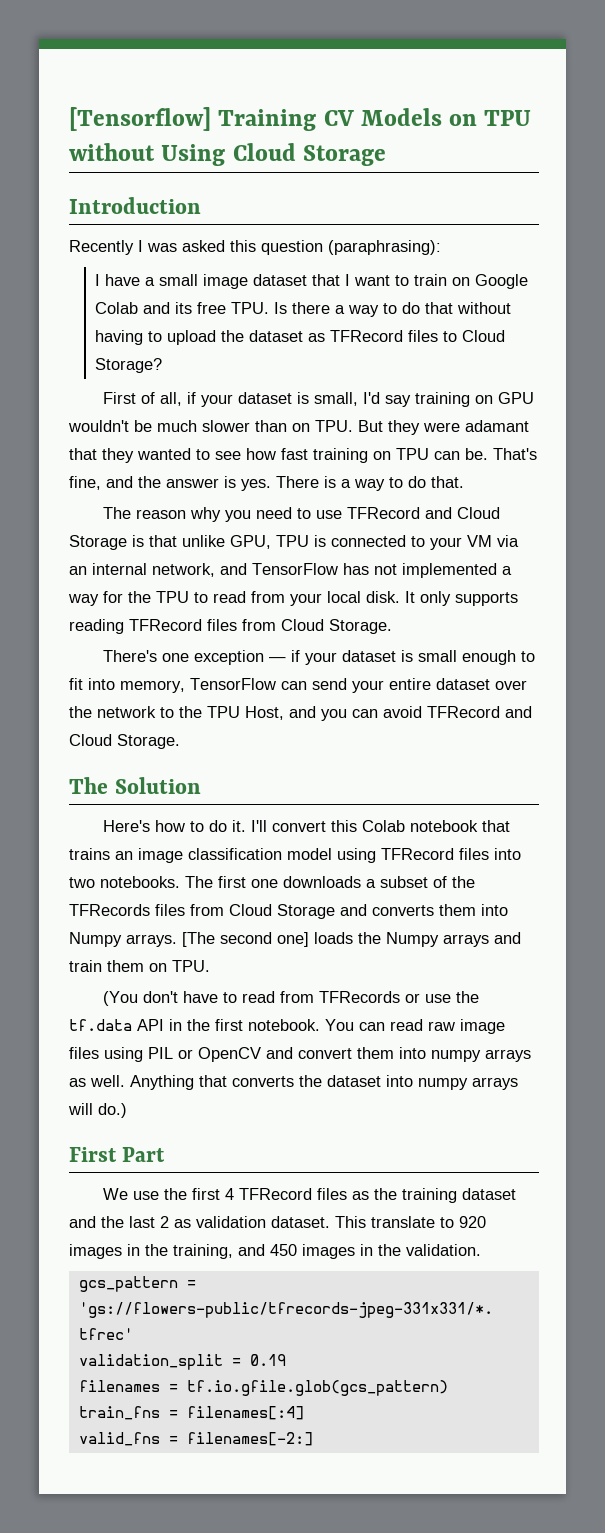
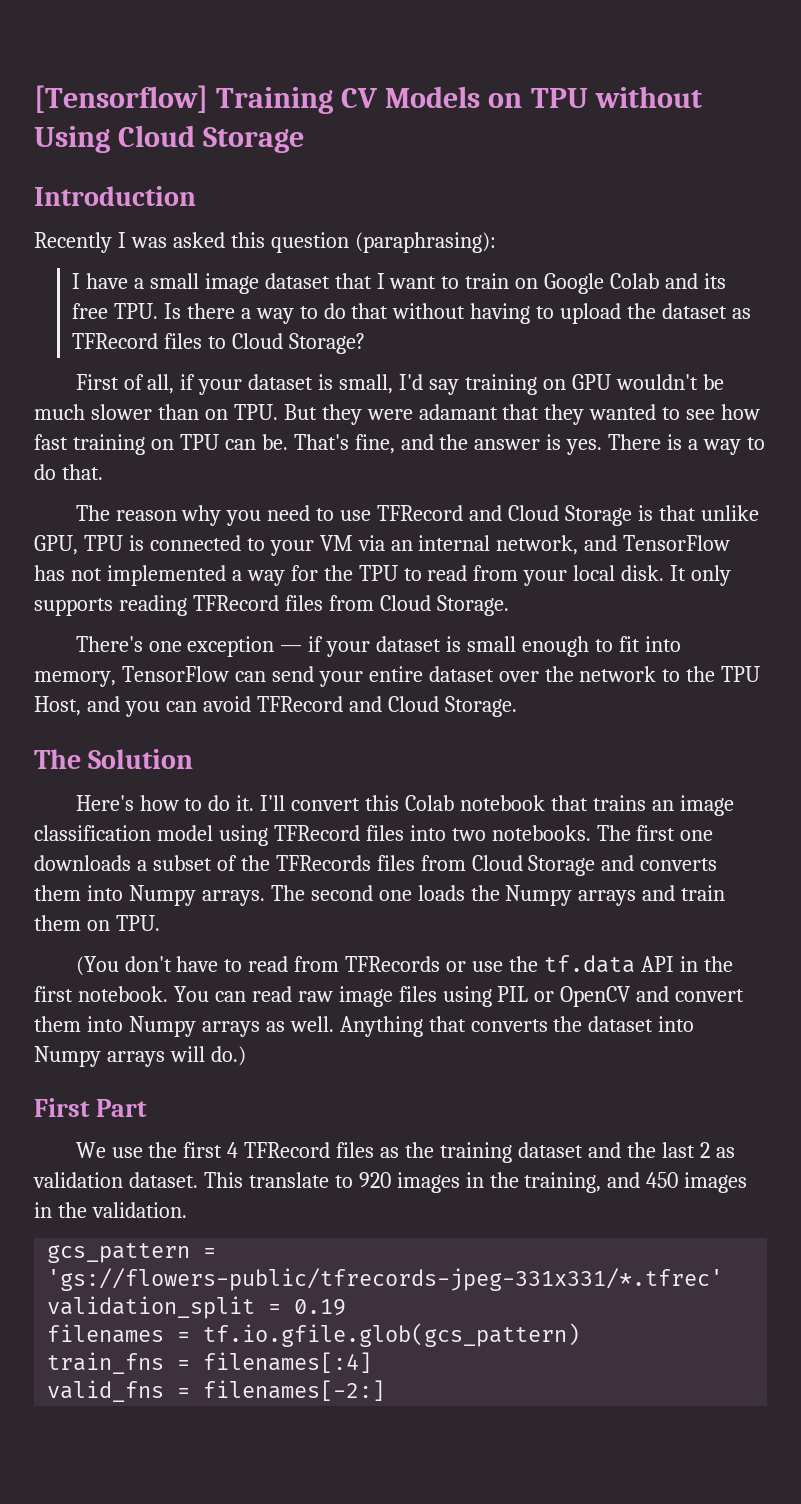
[182,932,309,947] [The second one] -> [270,885,412,901] The second one
[431,1050,481,1062] numpy -> [128,1016,196,1037] Numpy
[418,1078,468,1090] numpy -> [34,1046,101,1067] Numpy

